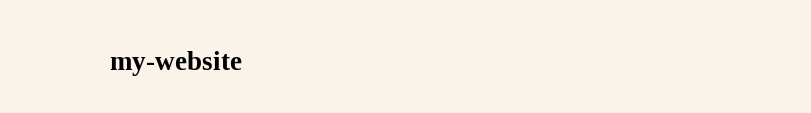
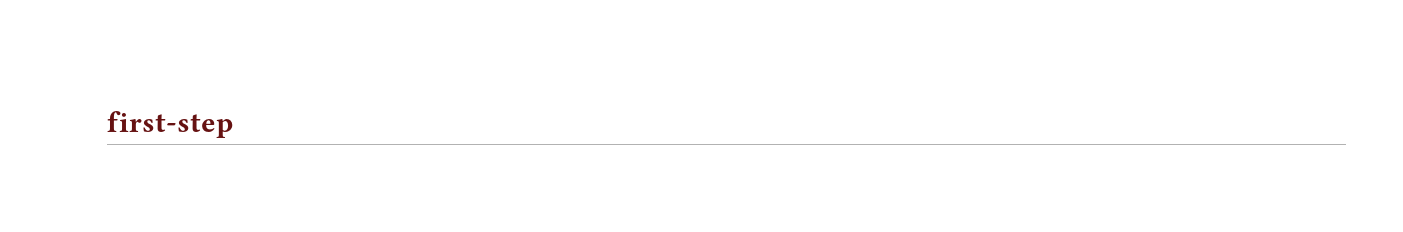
[110,51,242,76] my-website -> [107,111,233,138] first-step

